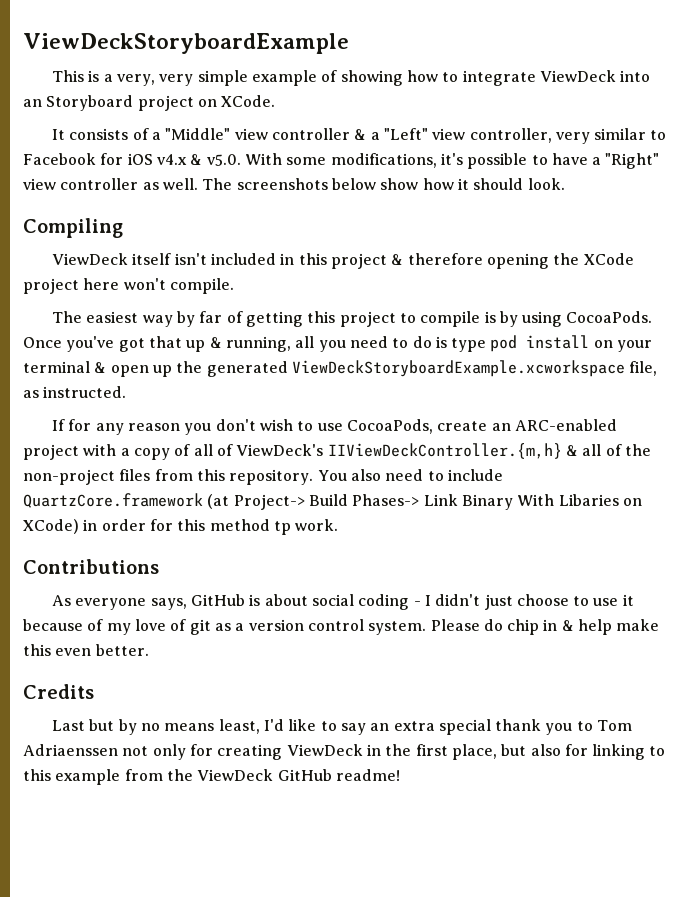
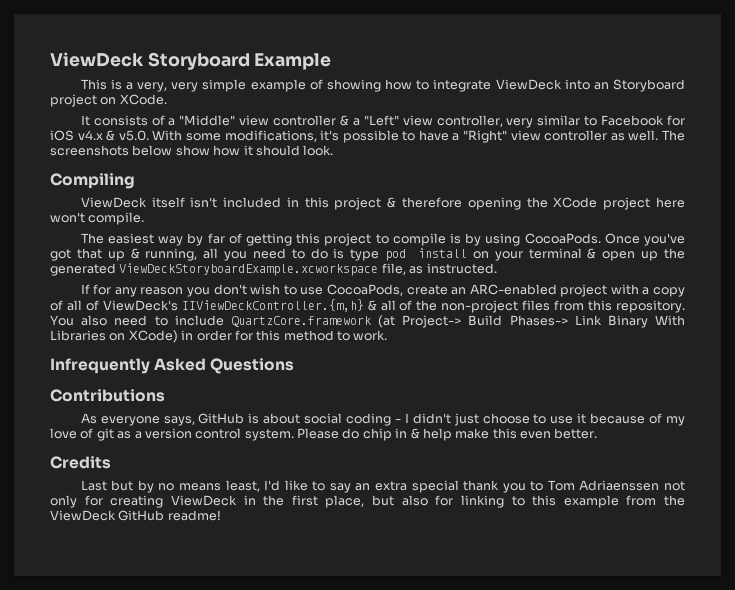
[23,33,349,54] ViewDeckStoryboardExample -> [50,52,332,70] ViewDeck Storyboard Example
[558,494,619,506] Libaries -> [50,330,106,341] Libraries
[273,521,291,535] tp -> [337,331,350,341] to
(339, 525) none -> [50,358,295,374] // Infrequently Asked Questions

